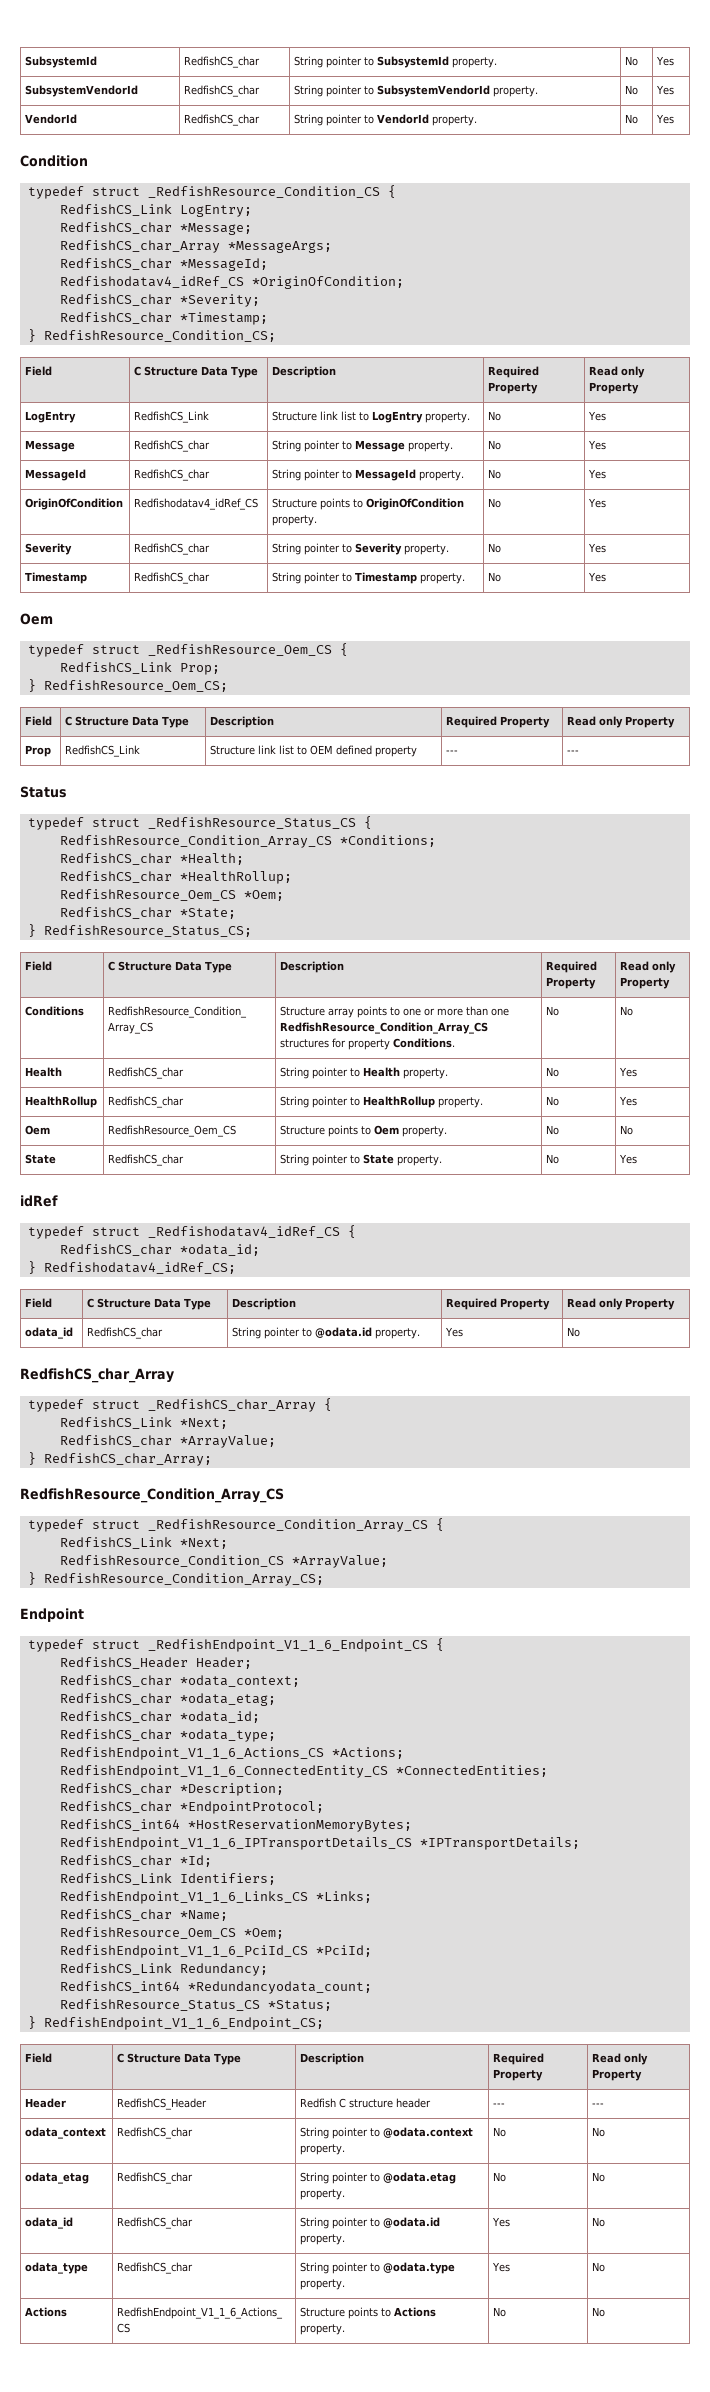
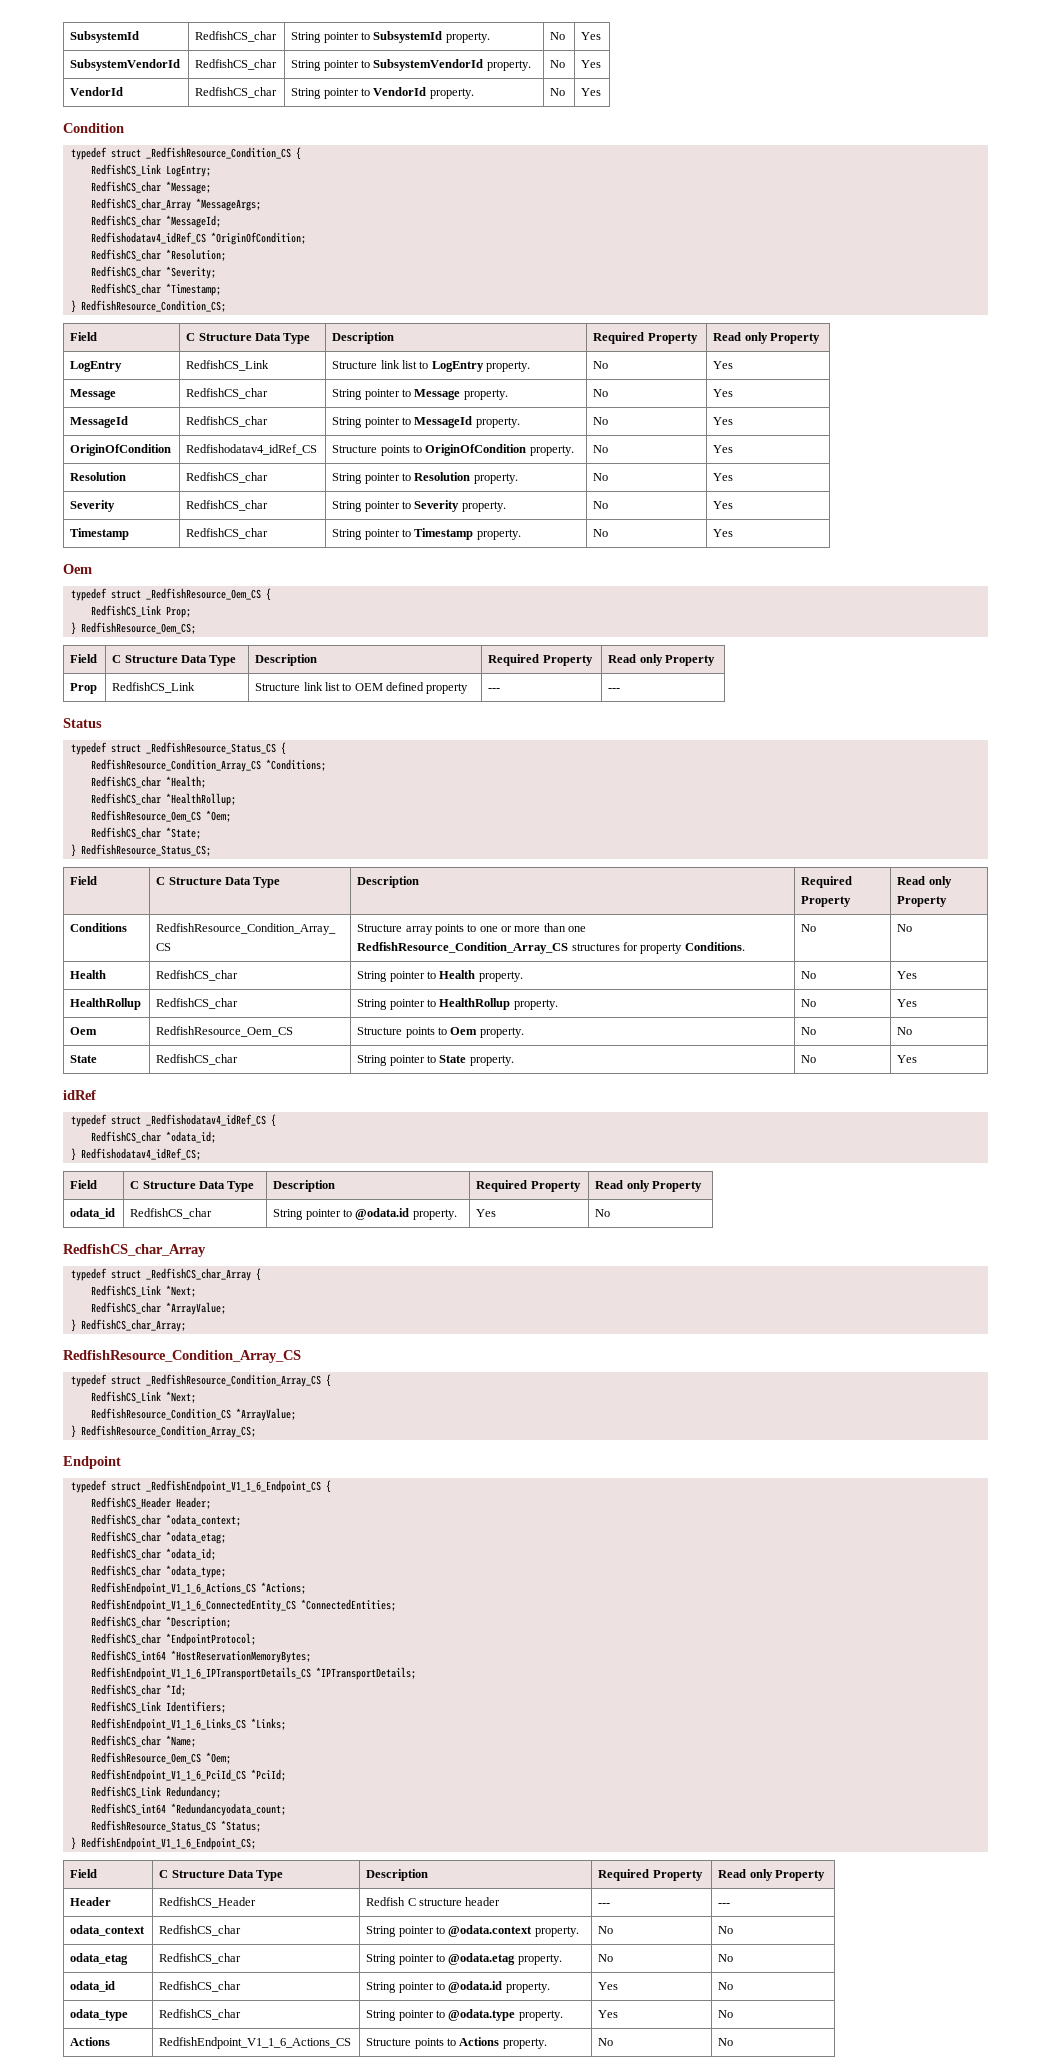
(404, 282) none -> [90,249,226,261] // RedfishCS_char *Resolution;
(607, 503) none -> [70,472,127,481] [186,472,269,483] [332,472,518,484] [593,473,609,481] [713,473,734,481] // Resolution | RedfishCS_char | String pointer to Resolution property. | No | Yes

